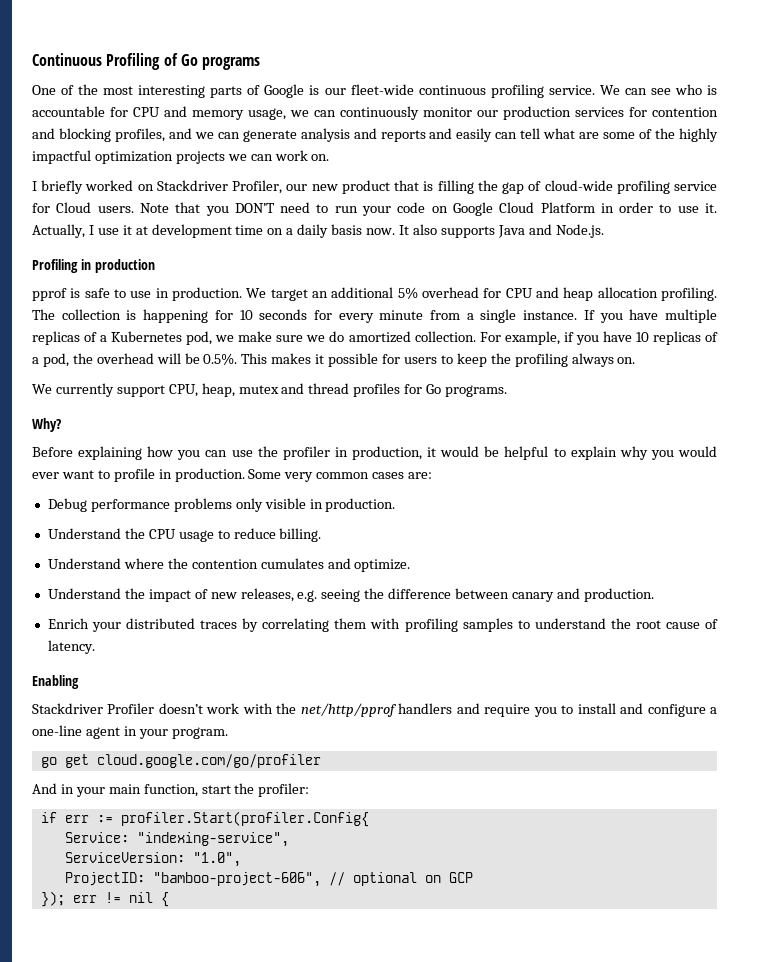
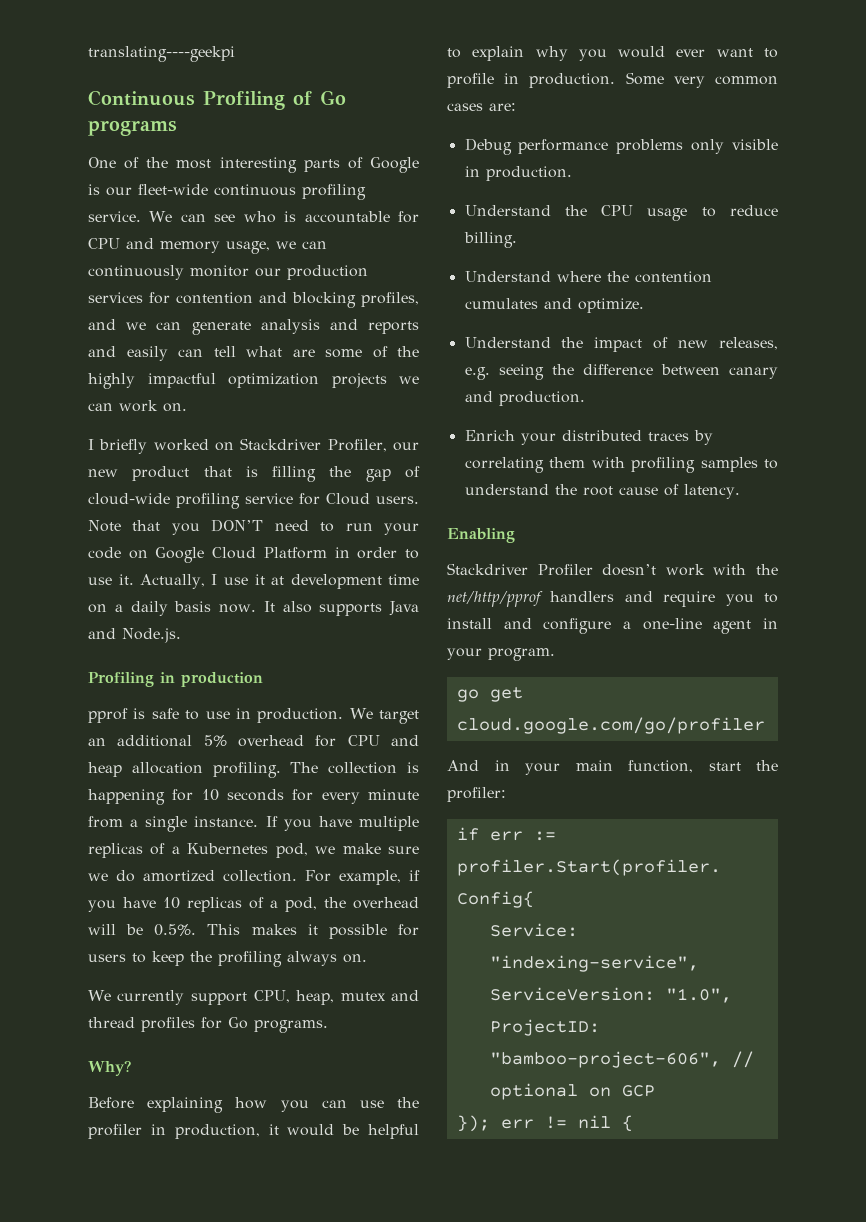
(32, 59) none -> [88,46,235,62] translating----geekpi //

